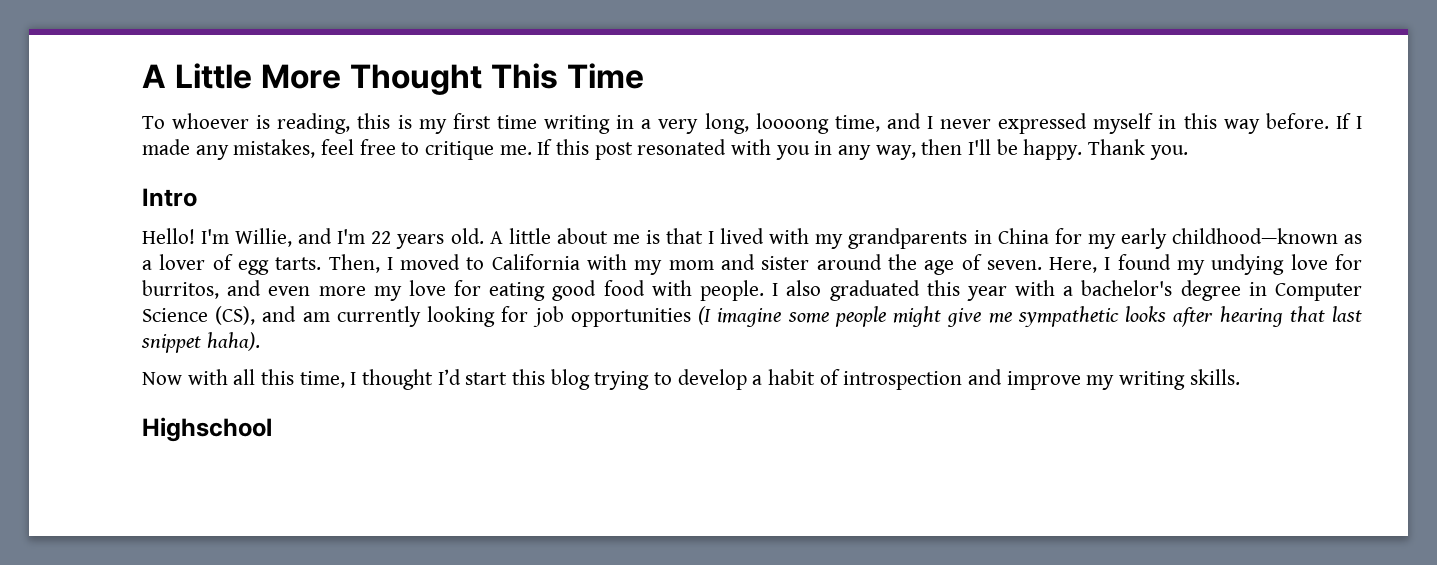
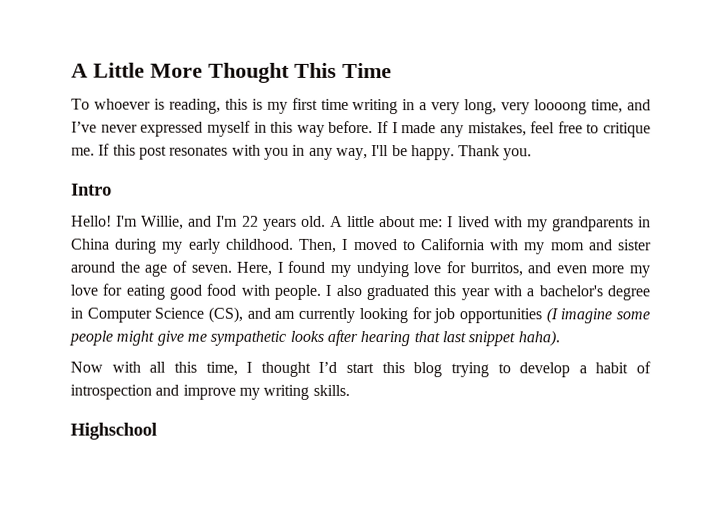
(749, 123) none -> [501,102,531,115] very
[926,116,933,129] I -> [71,121,97,133] I’ve
[637,139,727,155] resonated -> [169,145,229,156] resonates
[921,139,963,155] then -> (368, 154) none
[612,228,704,244] me is that -> [419,219,444,228] me:
[1054,228,1082,244] for -> [115,238,158,254] during
[1171,228,1363,244] [142,254,322,275] childhood—known as a lover of egg tarts. -> [225,238,294,250] childhood.

